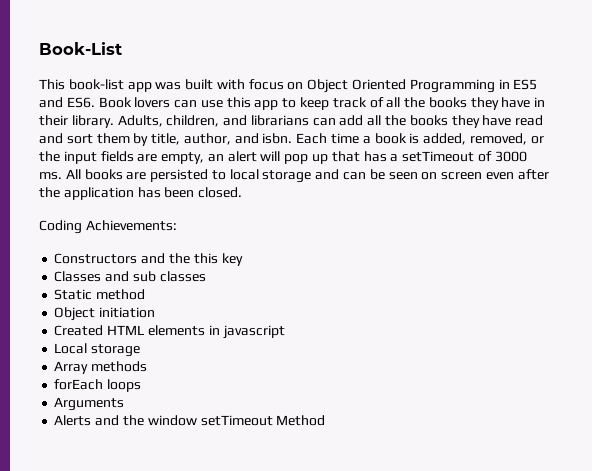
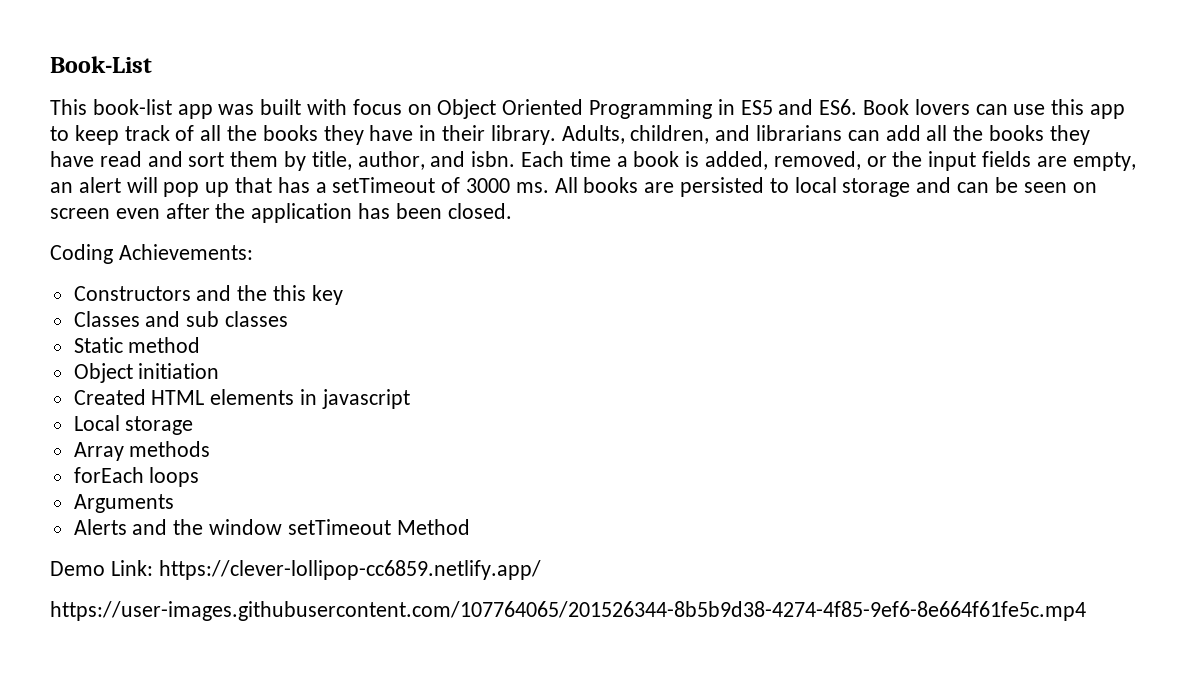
(326, 420) none -> [50,560,541,580] [50,601,1086,621] // Demo Link: https://clever-lollipop-cc6859.netlify.app/ // https://user-images.githubusercontent.com/107764065/201526344-8b5b9d38-4274-4f85-9ef6-8e664f61fe5c.mp4

